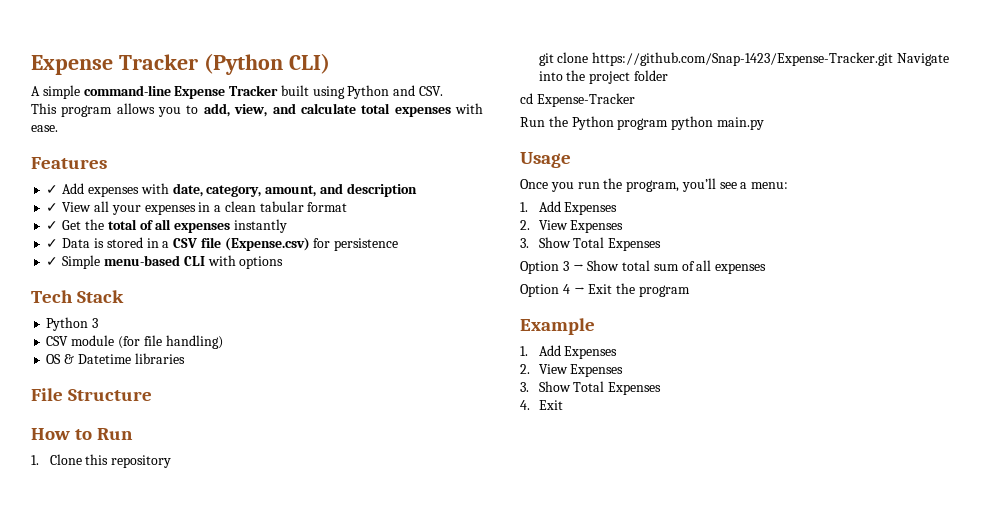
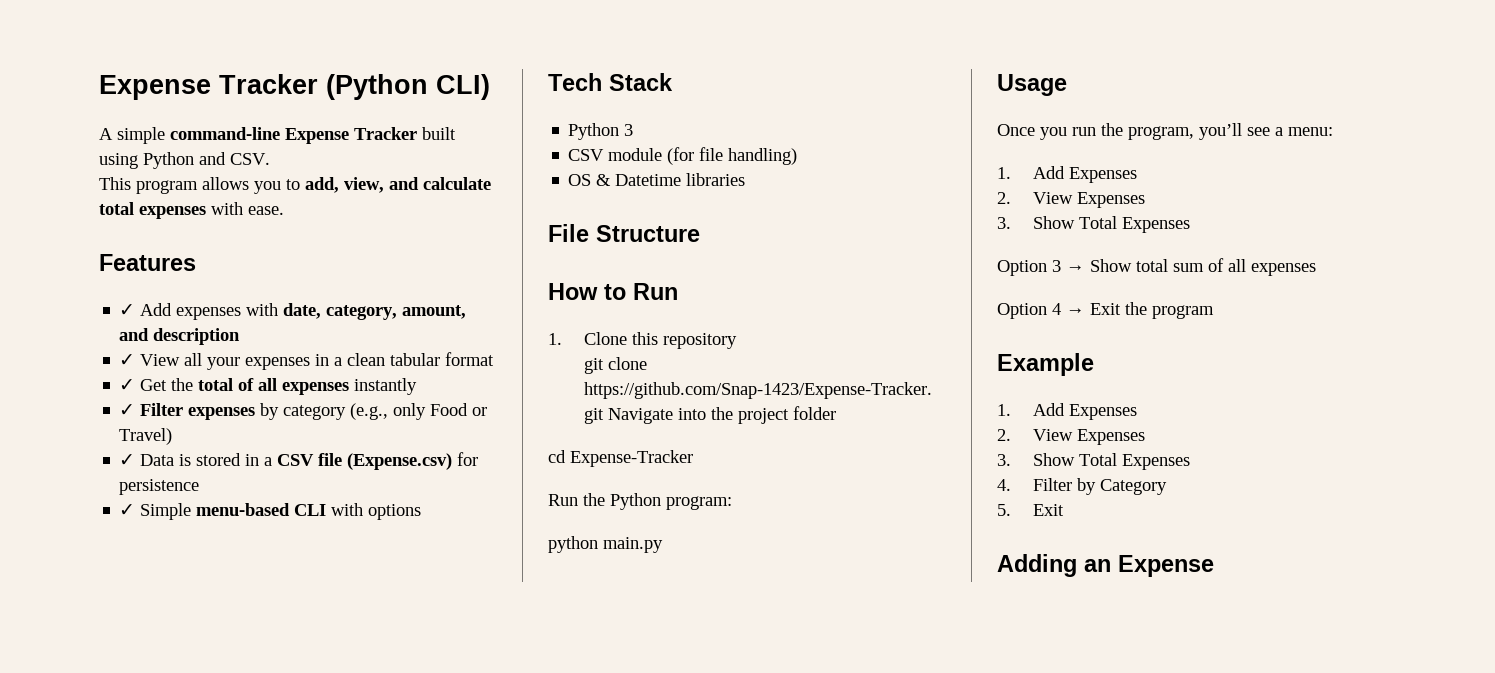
(287, 226) none -> [119,403,488,420] [119,428,173,445] // ✓ Filter expenses by category (e.g., only Food or Travel)
[617,118,669,130] program -> [666,496,732,510] program: //
[538,400,563,410] Exit -> [1033,478,1168,495] [997,504,1065,516] [997,554,1214,577] Filter by Category // 5. Exit // Adding an Expense

